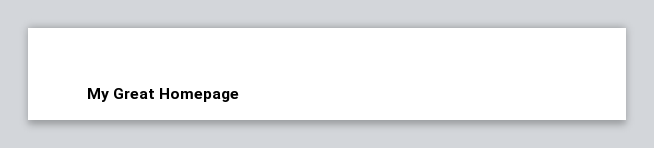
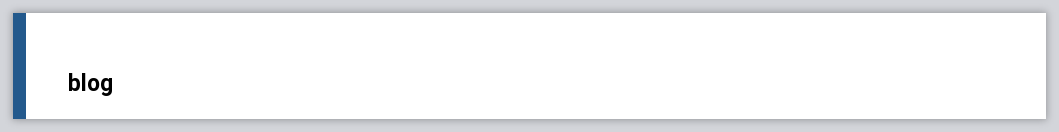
[87,88,240,102] My Great Homepage -> [68,73,113,96] blog

